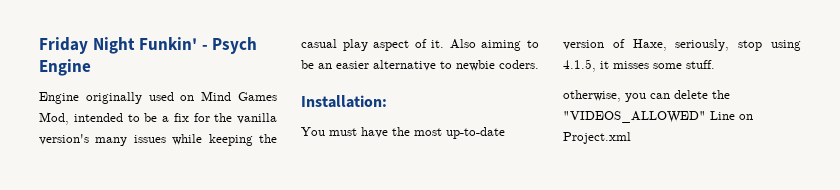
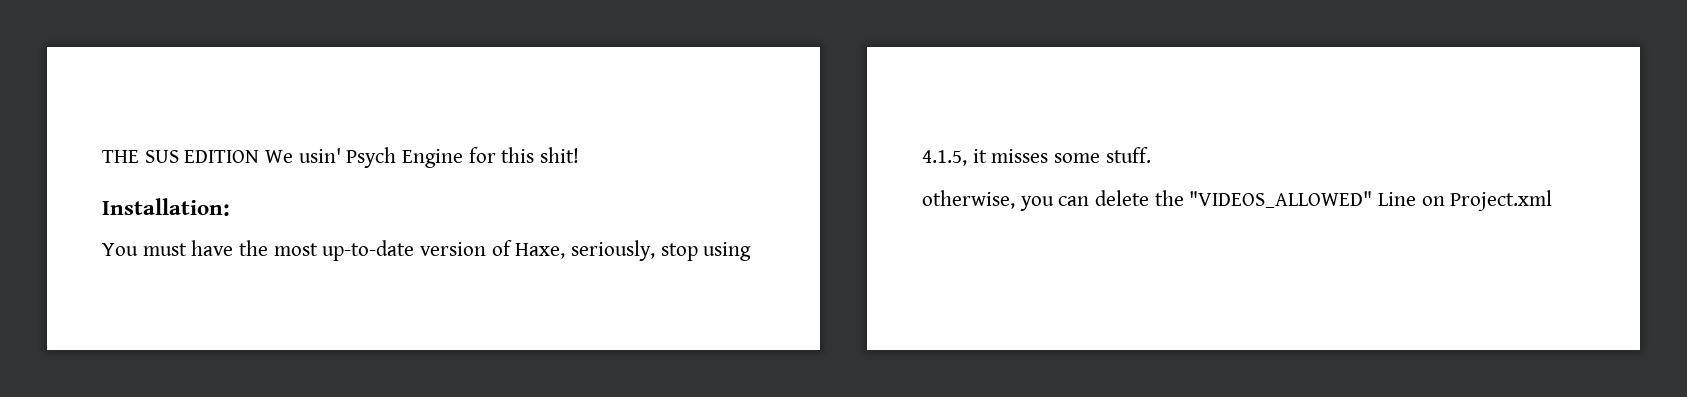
[39,37,258,54] [39,59,91,76] [39,91,277,104] [39,112,277,125] [39,134,277,146] [301,39,539,51] [301,60,539,71] Friday Night Funkin' - Psych Engine // Engine originally used on Mind Games Mod, intended to be a fix for the vanilla version's many issues while keeping the casual play aspect of it. Also aiming to be an easier alternative to newbie coders. -> [102,147,580,168] THE SUS EDITION We usin' Psych Engine for this shit!

